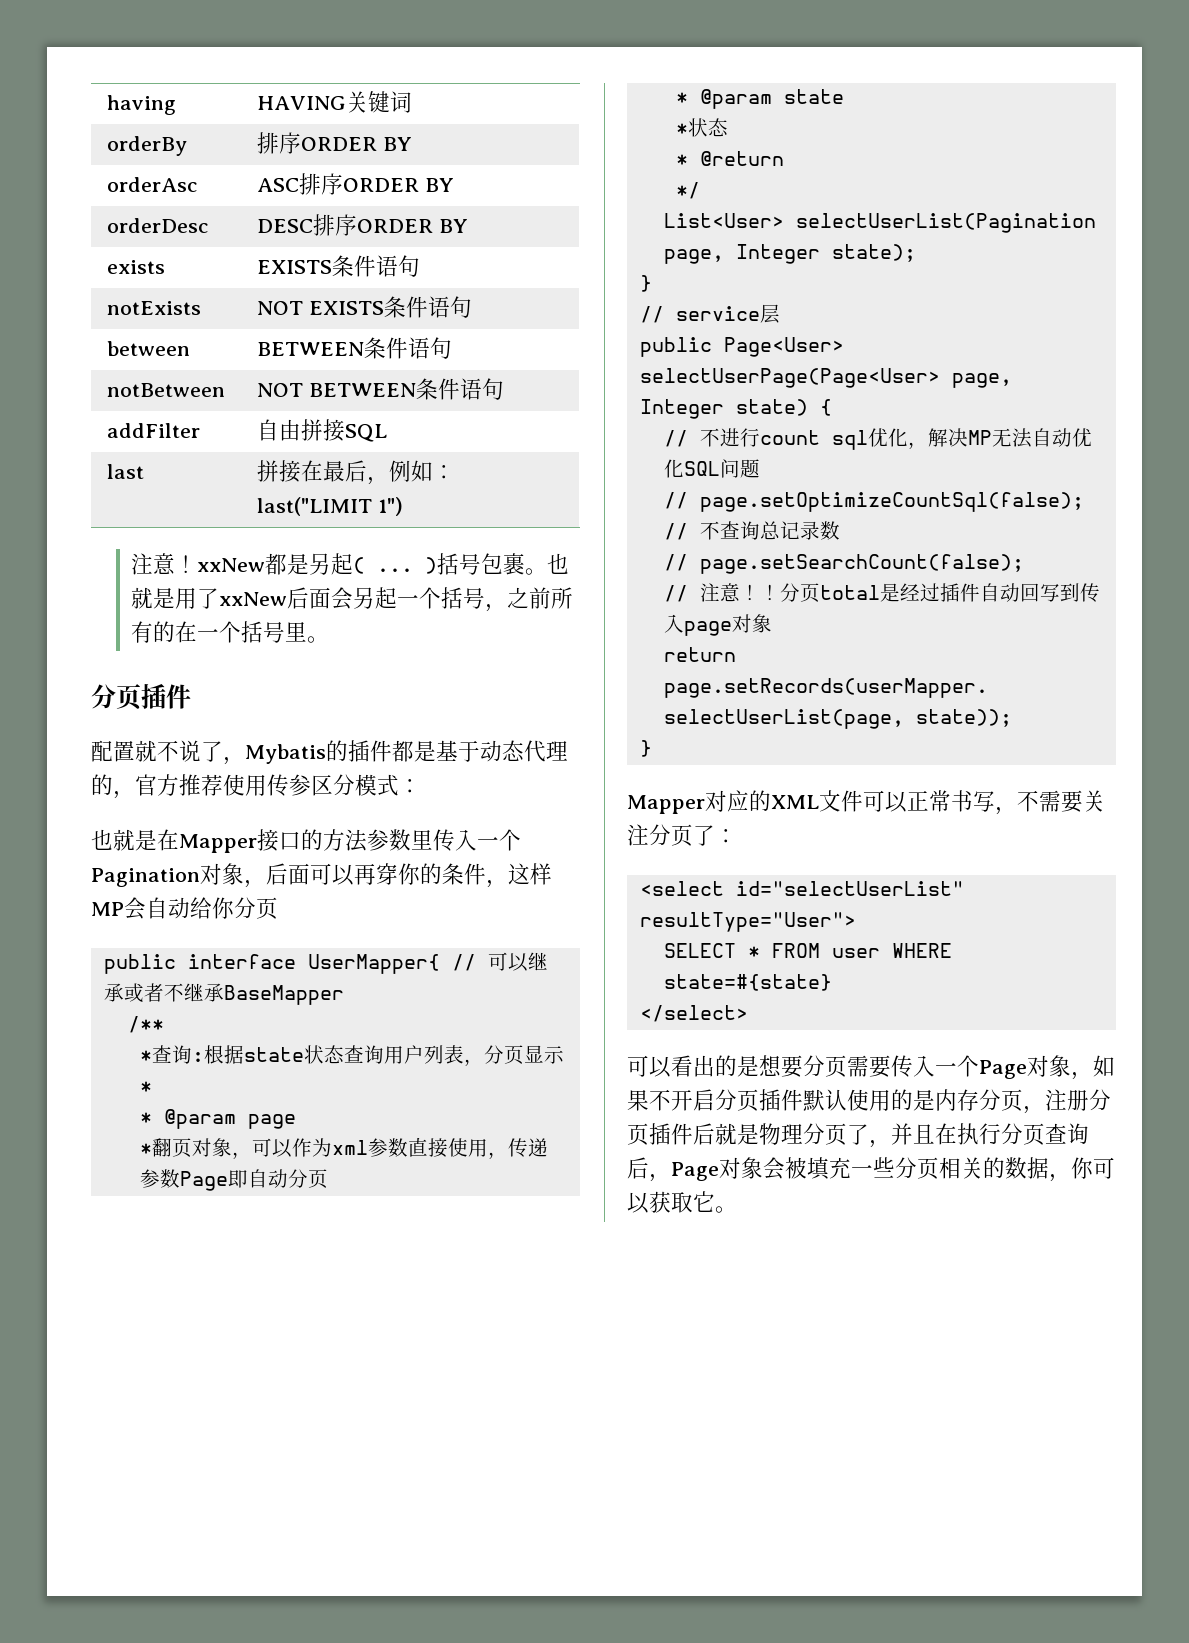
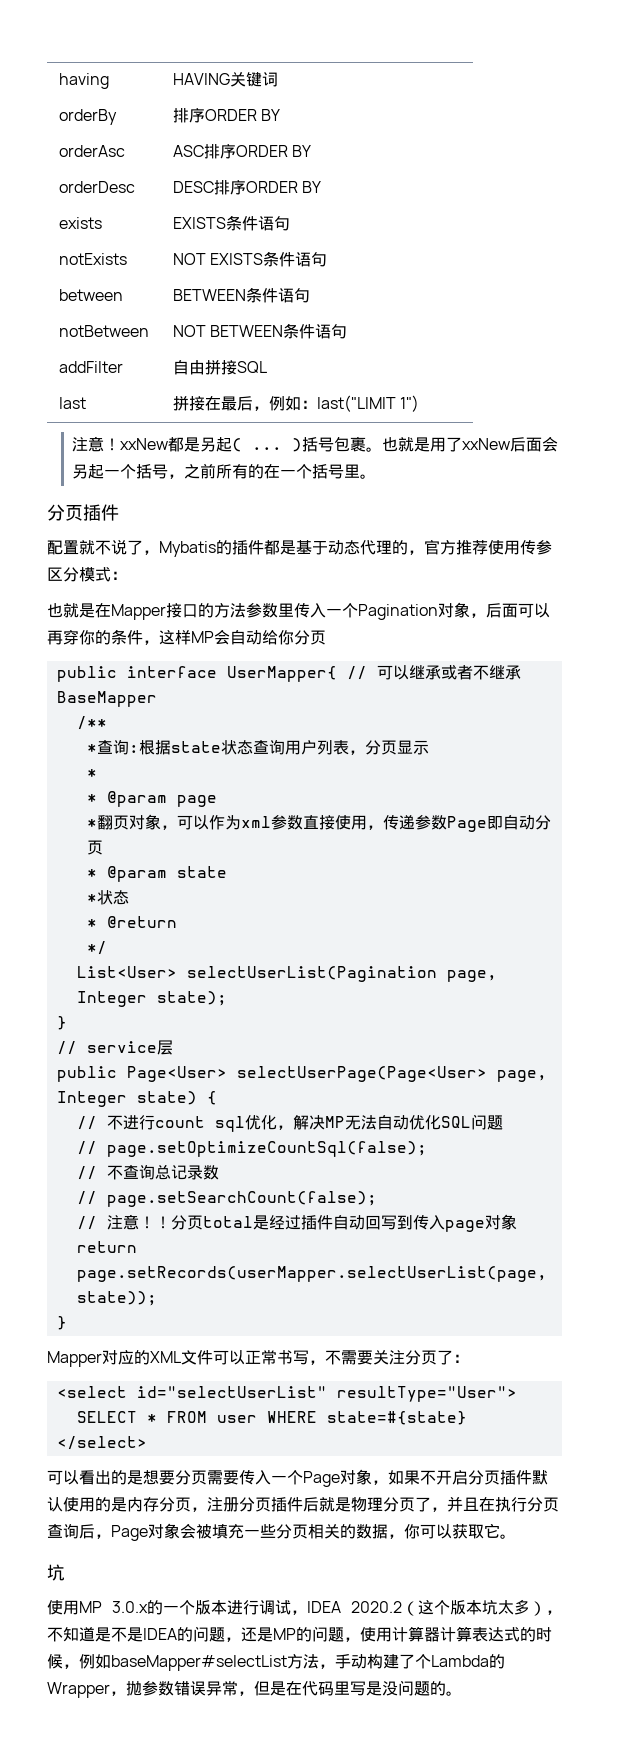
(737, 1209) none -> [47,1564,65,1581] [47,1599,562,1616] [47,1626,552,1642] [47,1653,505,1671] [47,1680,462,1698] // 坑 // 使用MP 3.0.x的一个版本进行调试，IDEA 2020.2（这个版本坑太多），不知道是不是IDEA的问题，还是MP的问题，使用计算器计算表达式的时候，例如baseMapper#selectList方法，手动构建了个Lambda的Wrapper，抛参数错误异常，但是在代码里写是没问题的。

